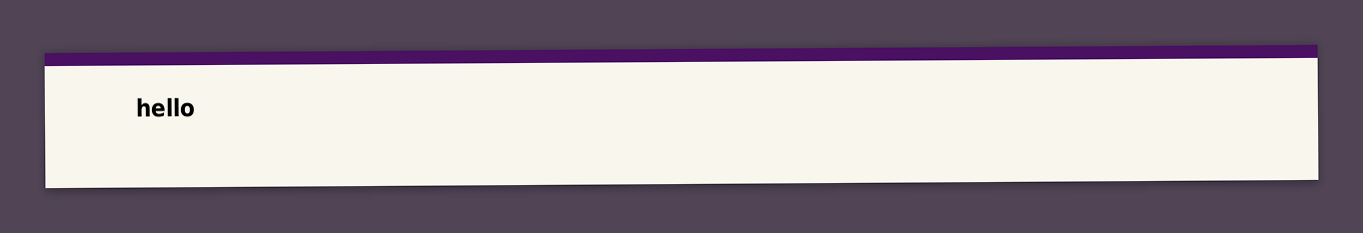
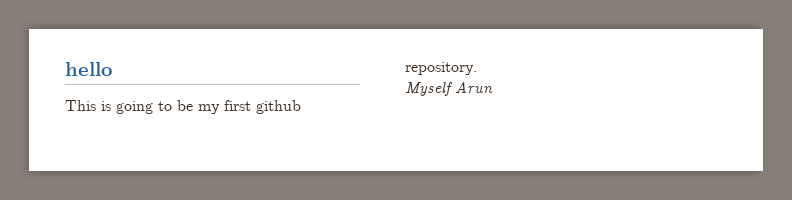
(195, 107) none -> [65,100,301,114] [405,62,477,75] [405,81,493,96] // This is going to be my first github repository. // Myself Arun

